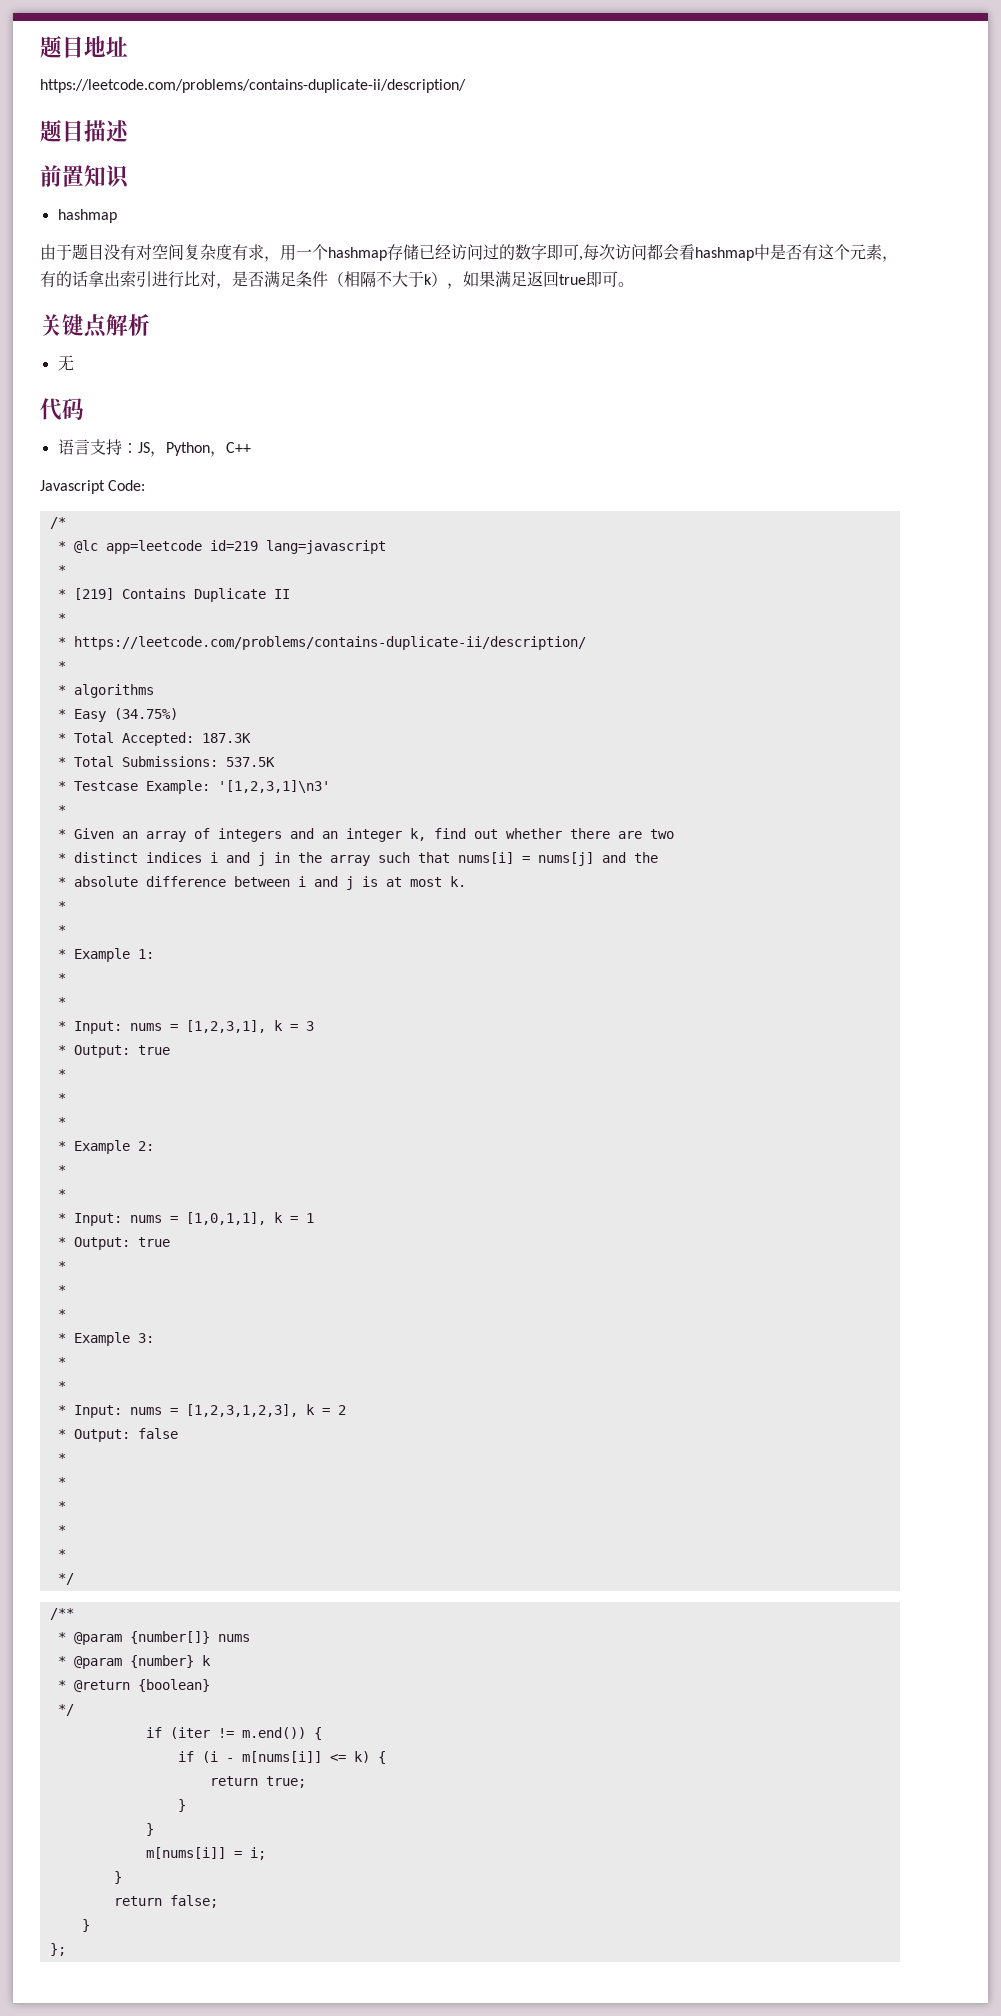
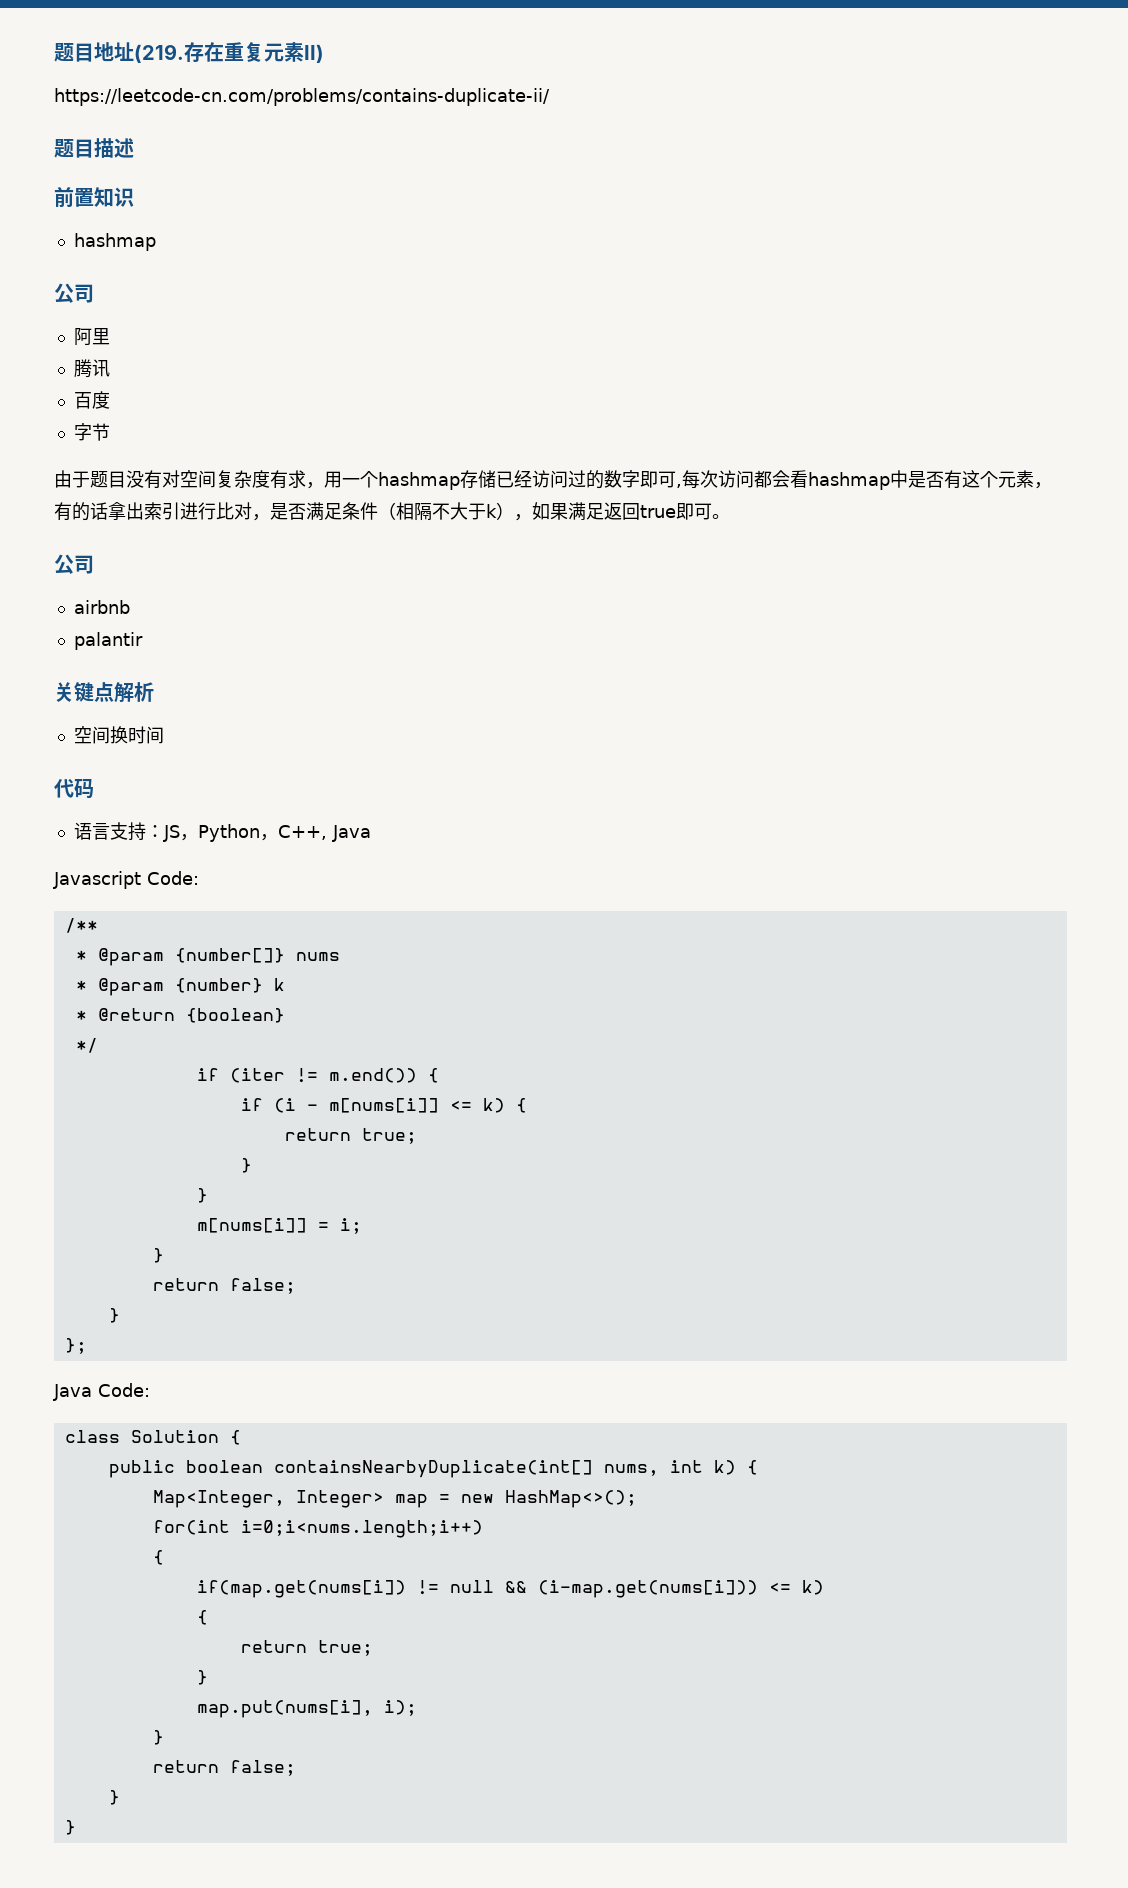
[40,79,466,93] // https://leetcode.com/problems/contains-duplicate-ii/description/ -> [134,42,324,63] [54,88,550,106] (219.存在重复元素II) // https://leetcode-cn.com/problems/contains-duplicate-ii/
(117, 216) none -> [54,283,94,303] [73,327,110,346] [73,359,110,378] [73,391,110,409] [73,423,110,441] // 公司 // 阿里 // 腾讯 // 百度 // 字节
(634, 284) none -> [54,554,94,574] [73,600,130,614] [73,632,143,650] // 公司 // airbnb // palantir
[57,355,74,371] 无 -> [73,726,164,744] 空间换时间
[225,442,251,453] C++ -> [277,825,371,842] C++, Java
[49,517,66,529] [57,540,386,554] [57,565,66,575] [57,588,290,602] [57,613,66,623] [57,636,586,650] [57,661,66,671] [57,684,154,698] [57,708,178,722] [57,732,251,746] [57,756,275,767] [57,780,330,794] [57,805,66,815] [57,828,674,842] [57,852,658,866] [57,876,466,890] [57,901,66,911] [57,925,66,935] [57,948,154,962] [57,973,66,983] [57,997,66,1007] [57,1020,314,1034] [57,1045,170,1058] [57,1069,66,1079] [57,1093,66,1103] [57,1117,66,1127] [57,1140,154,1154] [57,1165,66,1175] [57,1189,66,1199] [57,1212,314,1226] [57,1237,170,1250] [57,1261,66,1271] [57,1285,66,1295] [57,1309,66,1319] [57,1332,154,1346] [57,1357,66,1367] [57,1381,66,1391] [57,1404,346,1418] [57,1428,178,1442] [57,1453,66,1463] [57,1477,66,1487] [57,1501,66,1511] [57,1525,66,1535] [57,1549,66,1559] [57,1573,74,1585] // /* // * @lc app=leetcode id=219 lang=javascript // * // * [219] Contains Duplicate II // * // * https://leetcode.com/problems/contains-duplicate-ii/description/ // * // * algorithms // * Easy (34.75%) // * Total Accepted: 187.3K // * Total Submissions: 537.5K // * Testcase Example: '[1,2,3,1]\n3' // * // * Given an array of integers and an integer k, find out whether there are two // * distinct indices i and j in the array such that nums[i] = nums[j] and the // * absolute difference between i and j is at most k. // * // * // * Example 1: // * // * // * Input: nums = [1,2,3,1], k = 3 // * Output: true // * // * // * // * Example 2: // * // * // * Input: nums = [1,0,1,1], k = 1 // * Output: true // * // * // * // * Example 3: // * // * // * Input: nums = [1,2,3,1,2,3], k = 2 // * Output: false // * // * // * // * // * // */ -> (199, 878) none
(66, 1949) none -> [53,1383,150,1401] [64,1430,241,1445] [108,1460,758,1478] [152,1490,637,1508] [152,1520,483,1538] [152,1550,164,1565] [196,1580,824,1598] [196,1610,208,1625] [240,1640,373,1656] [196,1670,208,1685] [196,1700,417,1718] [152,1730,164,1745] [152,1760,296,1776] [108,1790,120,1805] [64,1820,76,1835] // Java Code: // class Solution { // public boolean containsNearbyDuplicate(int[] nums, int k) { // Map<Integer, Integer> map = new HashMap<>(); // for(int i=0;i<nums.length;i++) // { // if(map.get(nums[i]) != null && (i-map.get(nums[i])) <= k) // { // return true; // } // map.put(nums[i], i); // } // return false; // } // }

